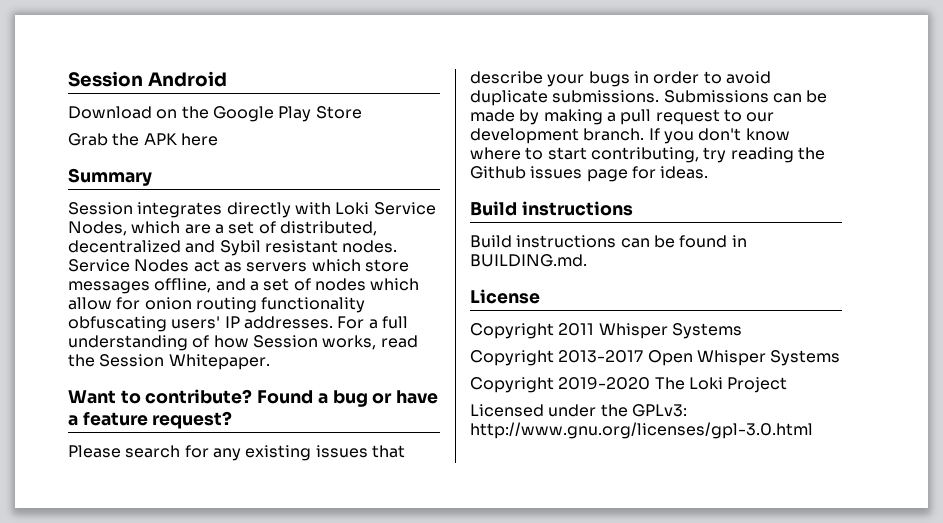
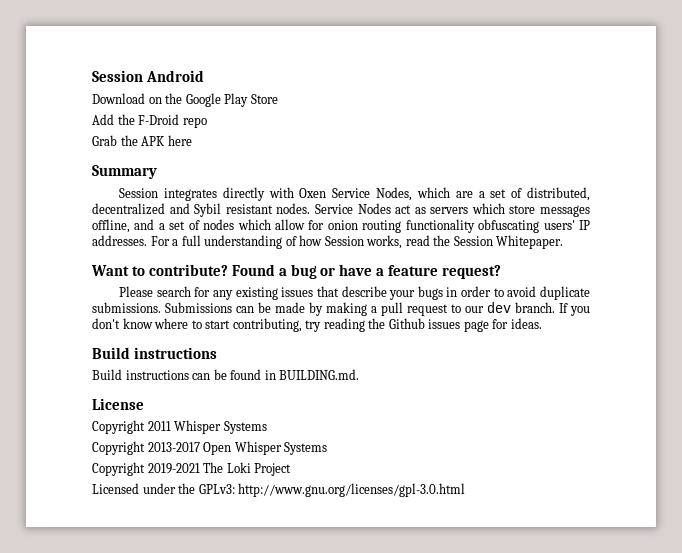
(362, 112) none -> [92,114,207,128] // Add the F-Droid repo
[335,202,370,215] Loki -> [299,188,327,198] Oxen
[470,128,579,144] development -> [487,302,511,313] dev
[558,377,651,390] 2019-2020 -> [147,463,200,474] 2019-2021

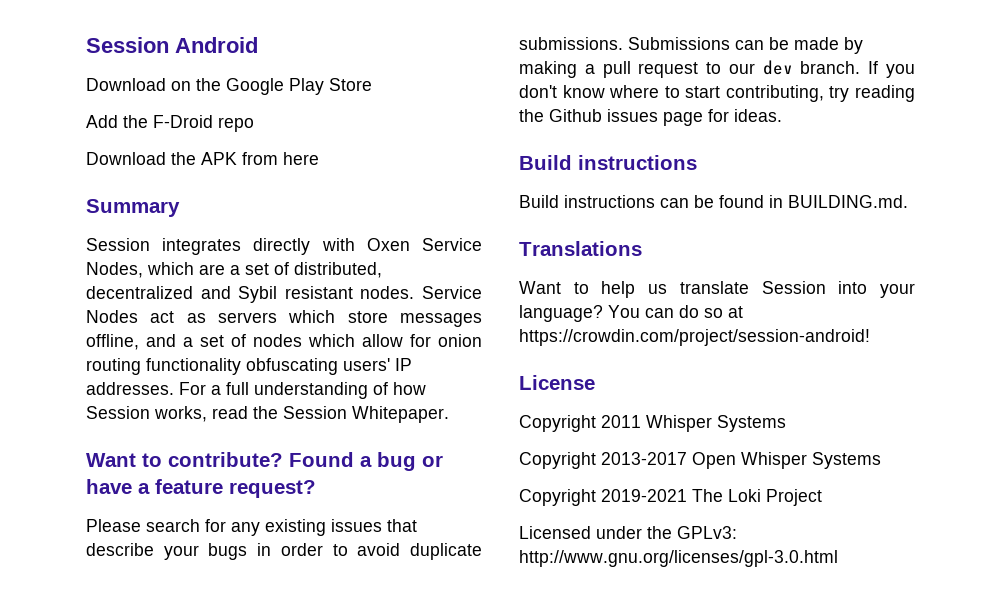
[92,135,117,146] Grab -> [86,152,166,165] Download
(166, 141) none -> [242,152,278,165] from
(360, 374) none -> [519,241,642,256] [519,281,915,298] [519,305,743,322] [519,329,870,346] // Translations // Want to help us translate Session into your language? You can do so at https://crowdin.com/project/session-android!

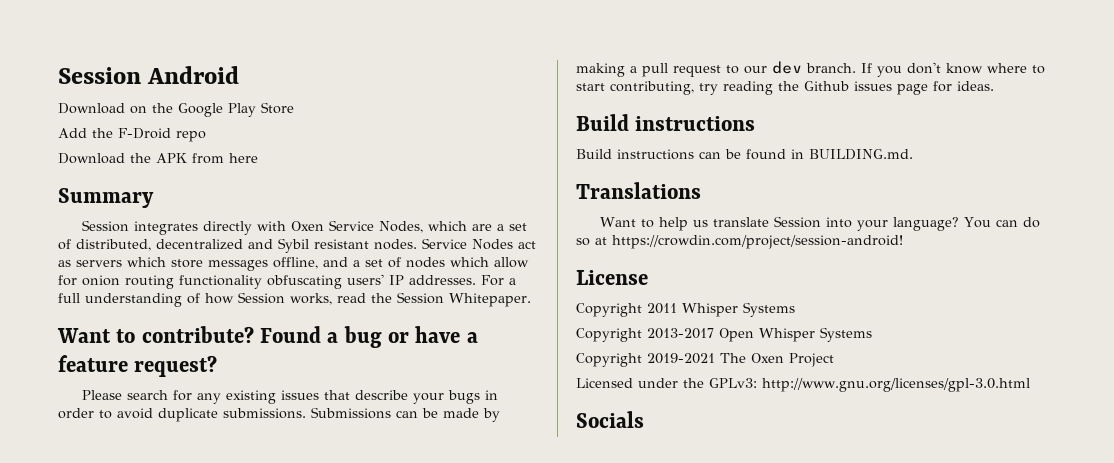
[728,489,761,502] Loki -> [751,353,784,363] Oxen
(838, 558) none -> [576,411,644,428] // Socials

